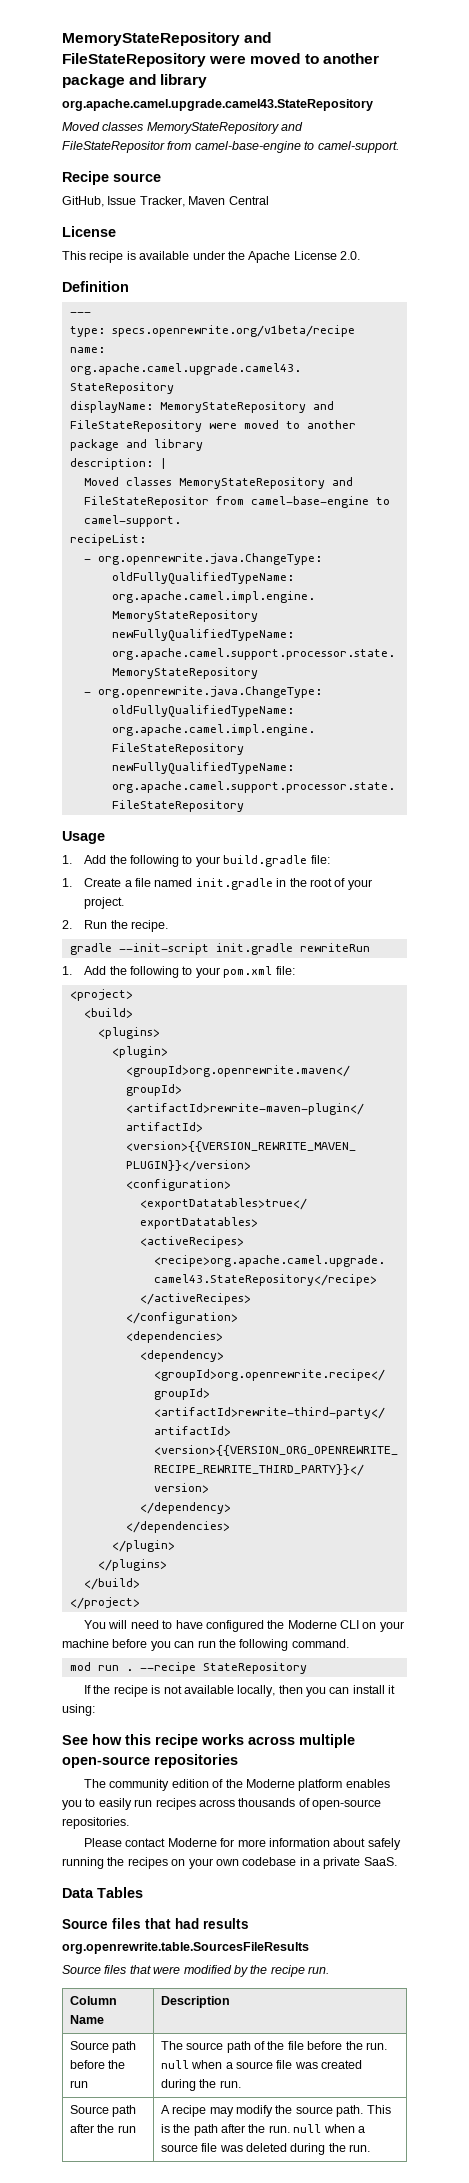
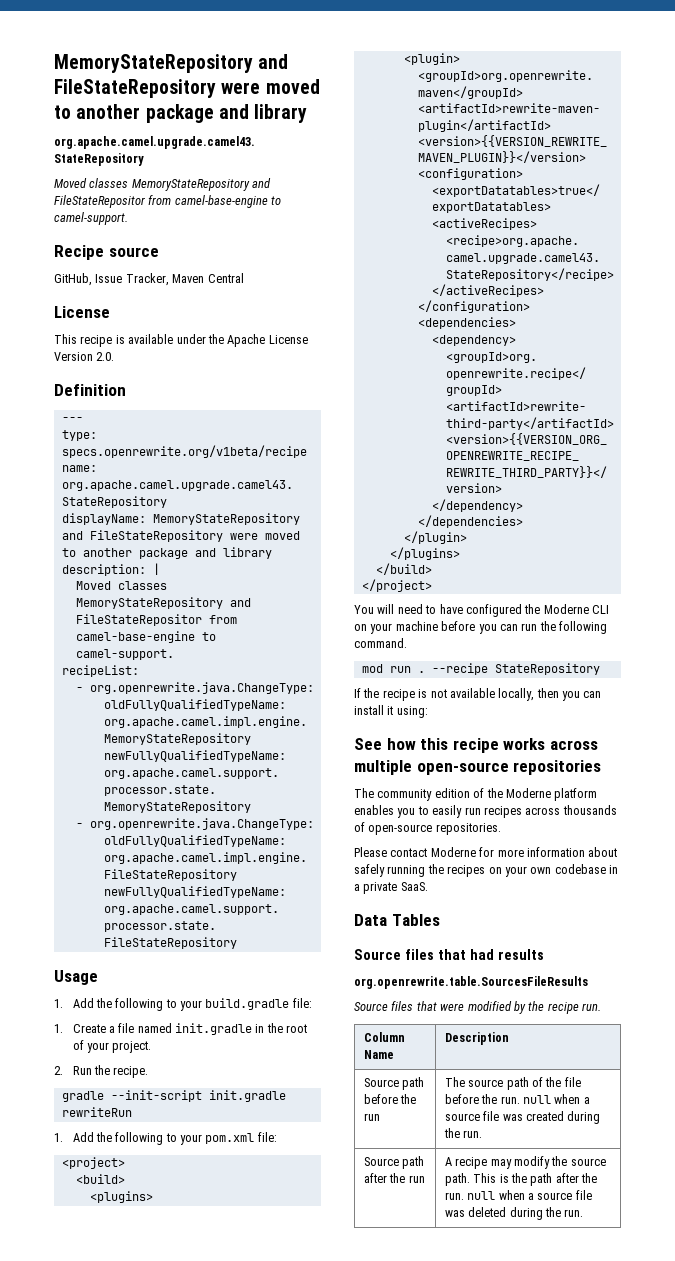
(337, 255) none -> [54,352,93,361] Version

